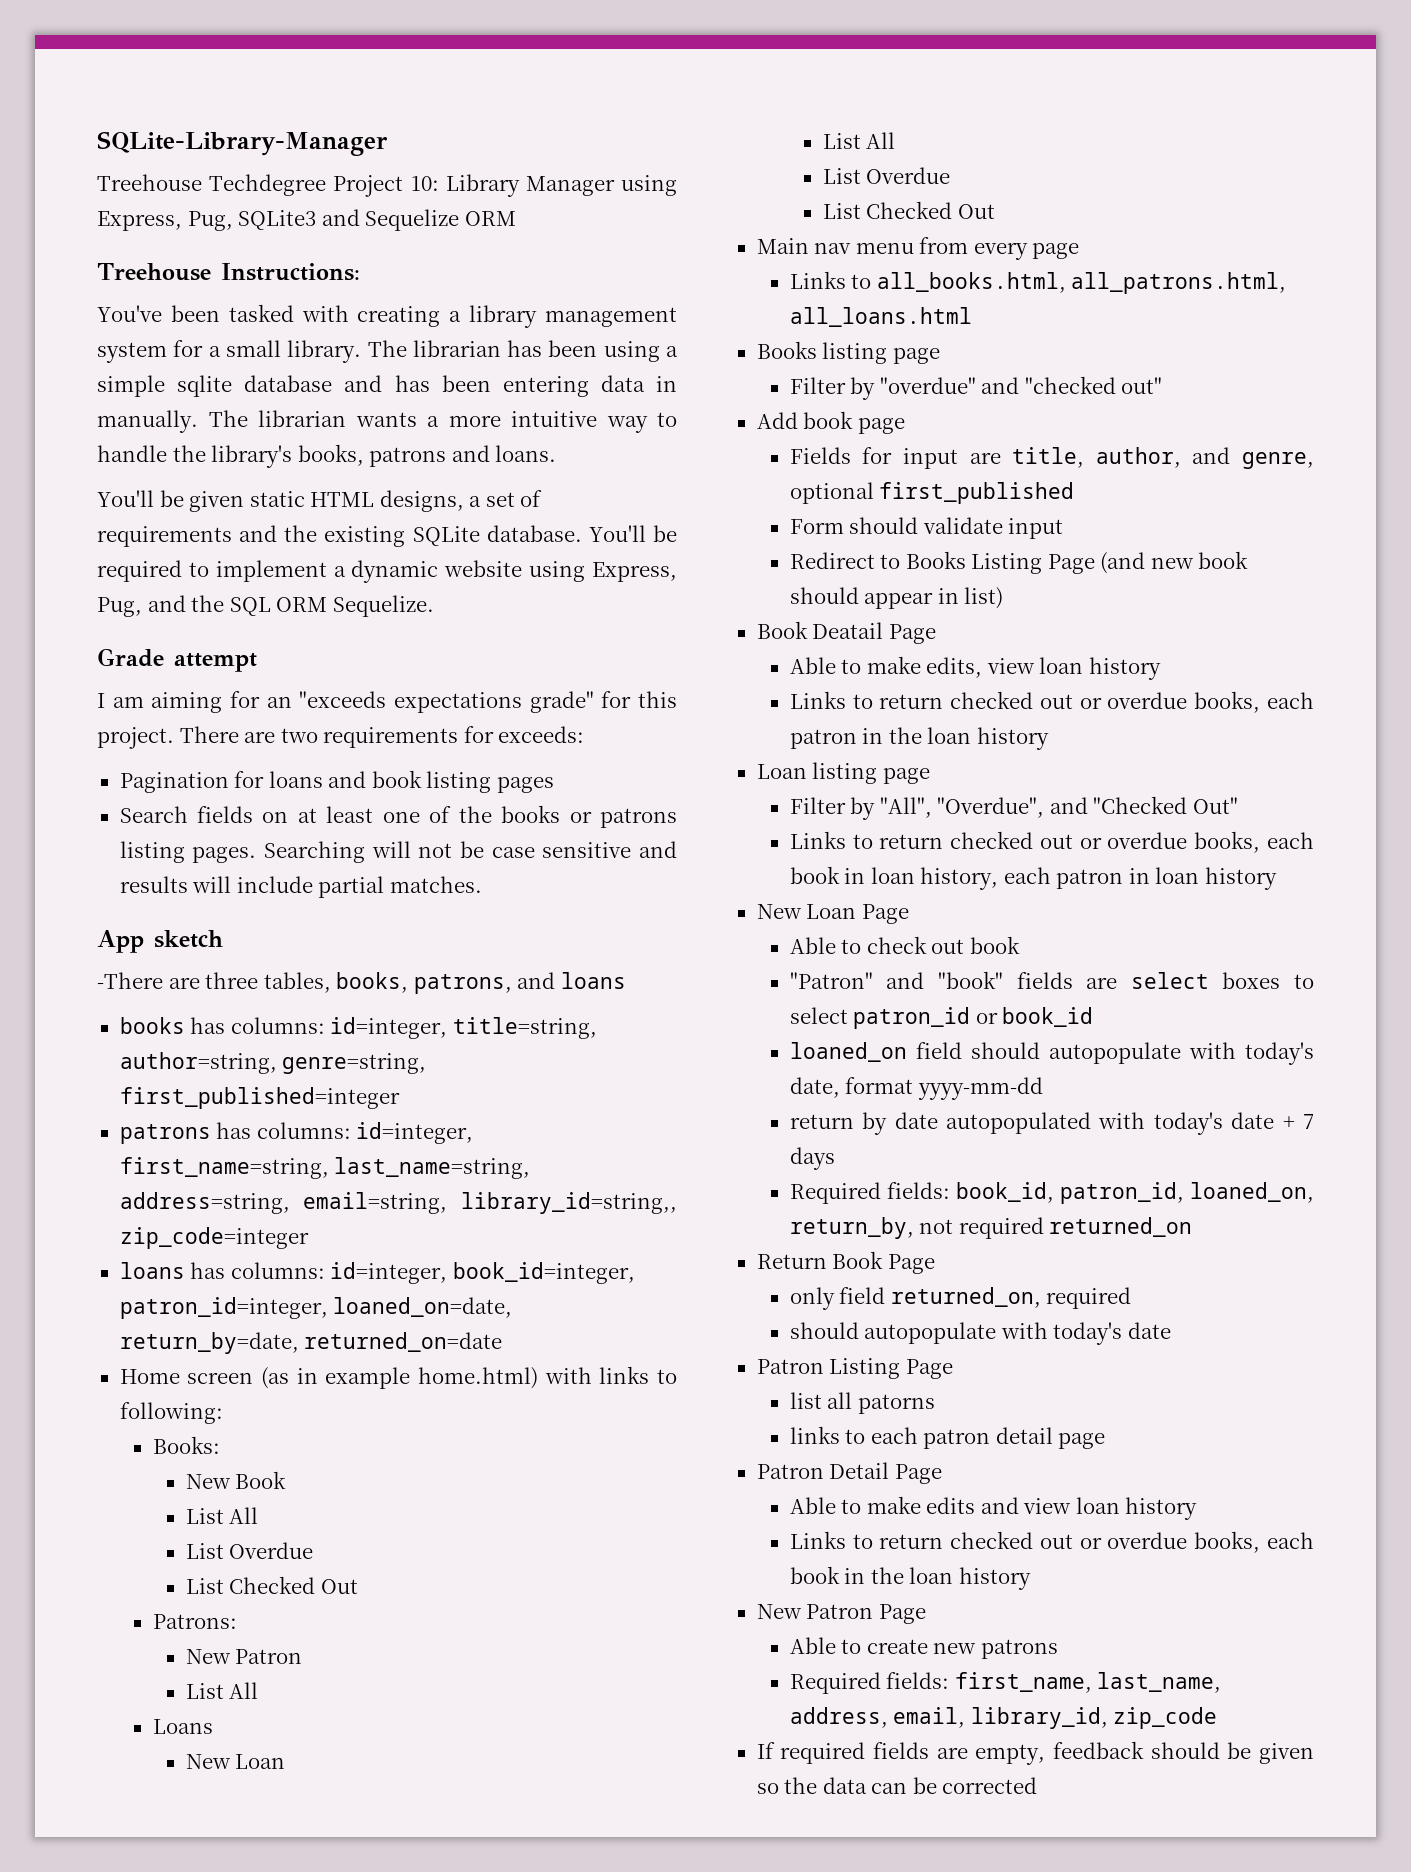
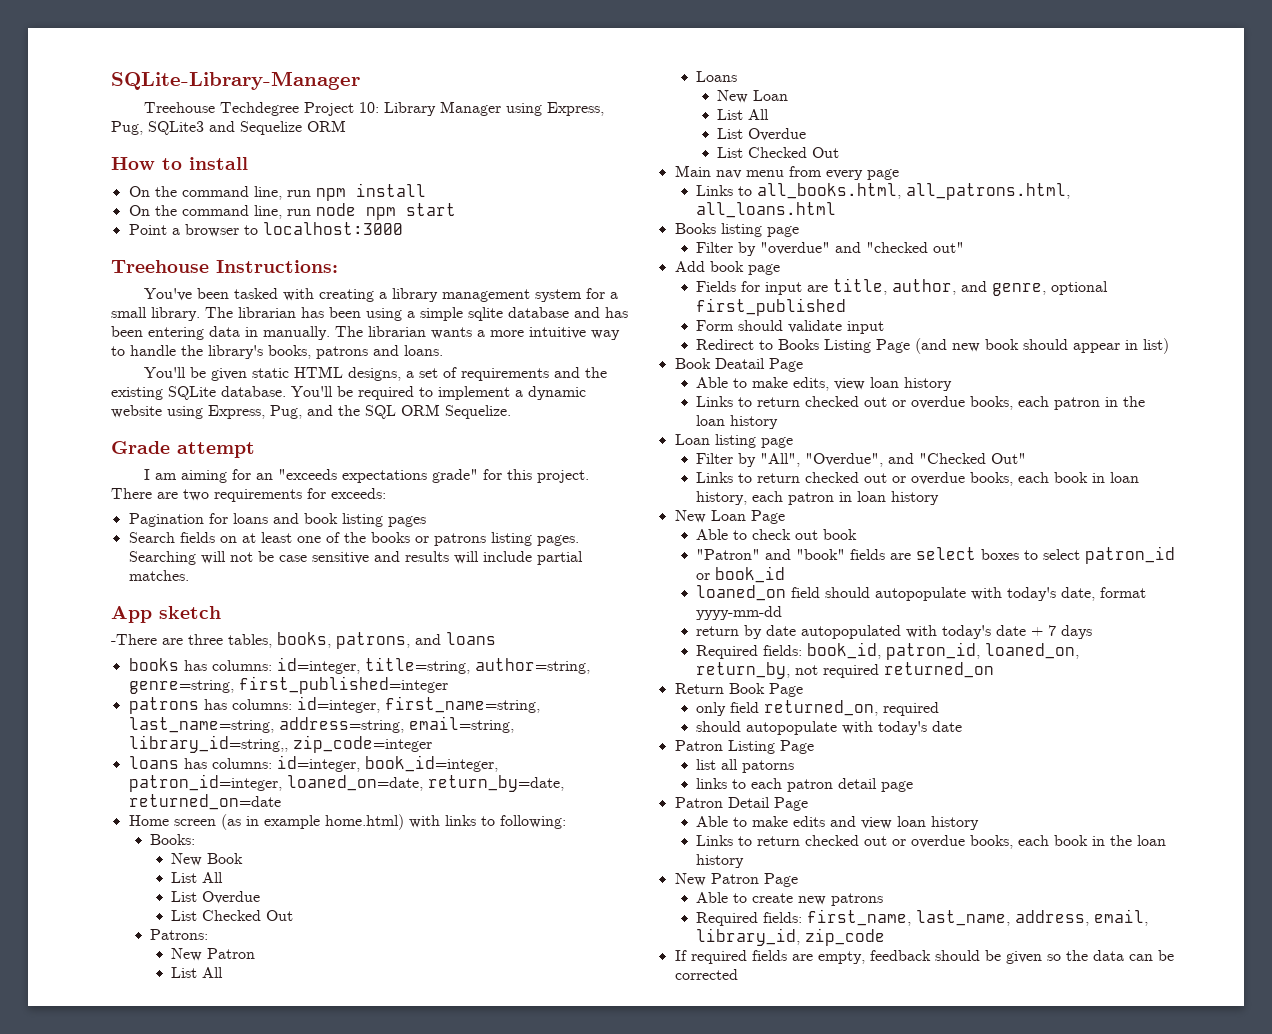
(516, 218) none -> [111,157,248,170] [128,183,426,201] [128,203,456,220] [128,222,403,237] // How to install // On the command line, run npm install // On the command line, run node npm start // Point a browser to localhost:3000

